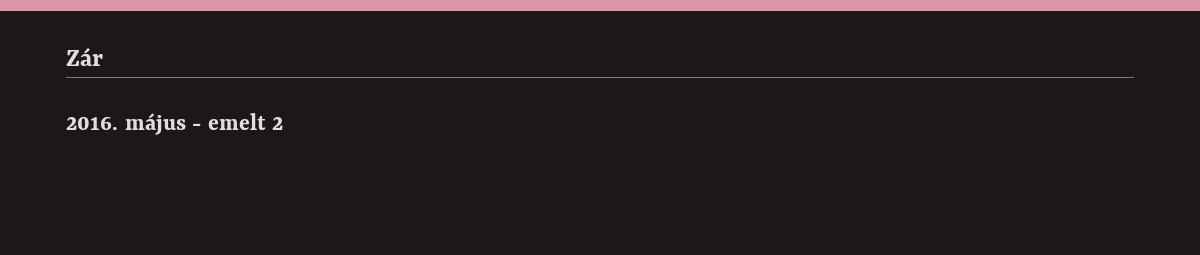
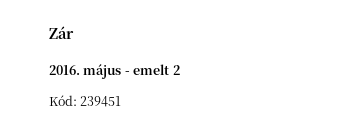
(284, 123) none -> [49,95,122,107] // Kód: 239451

